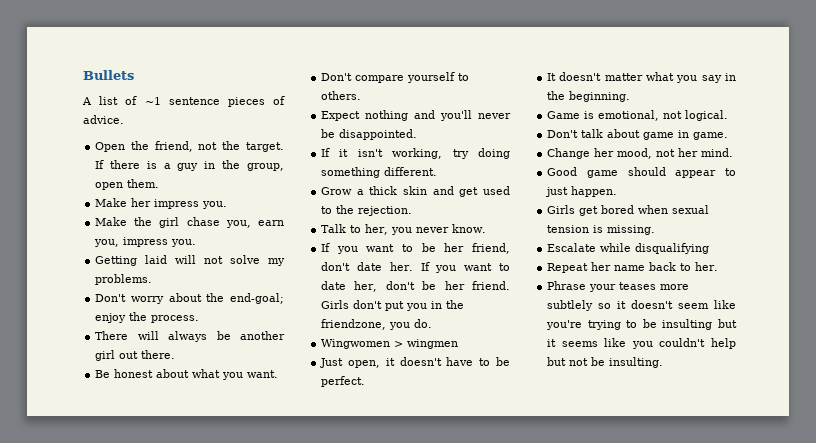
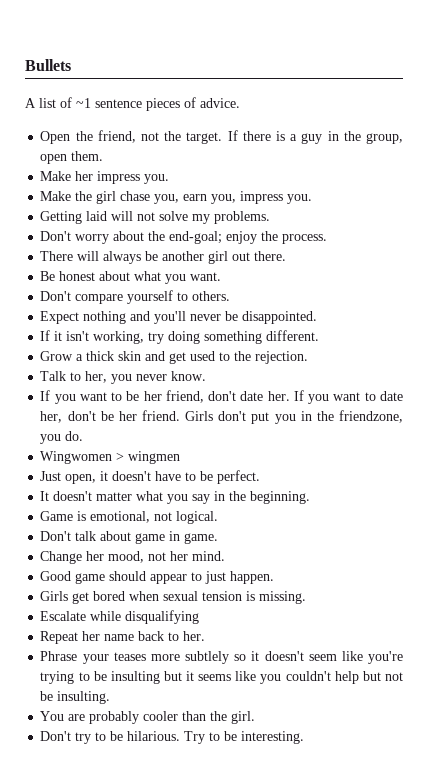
(664, 362) none -> [40,711,256,724] [40,731,305,744] // You are probably cooler than the girl. // Don't try to be hilarious. Try to be interesting.

